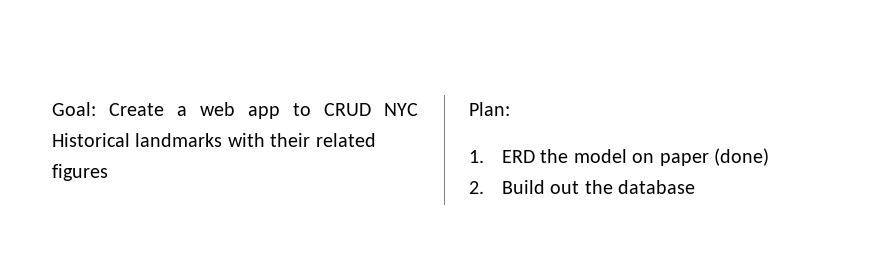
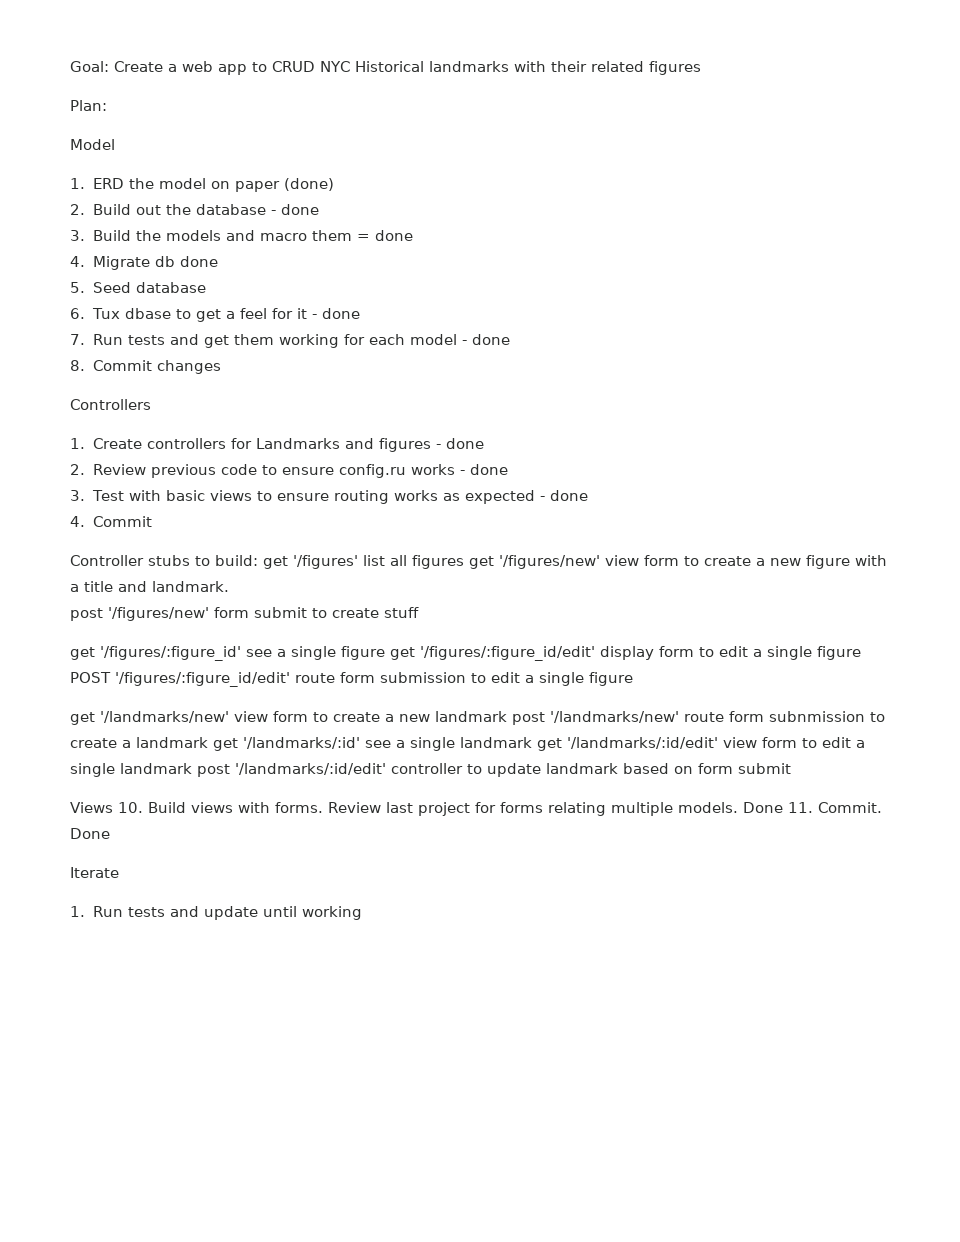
(510, 109) none -> [70,139,115,150] // Model
(696, 187) none -> [270,204,319,215] [70,230,413,241] [70,256,218,270] [70,282,206,293] [70,308,361,322] [70,334,510,348] [70,360,221,374] [70,399,151,410] [70,438,484,452] [70,464,508,478] [70,490,589,504] [70,516,152,527] [70,555,887,569] [70,581,229,592] [70,607,419,621] [70,646,861,661] [70,672,633,687] [70,711,885,725] [70,737,865,751] [70,763,791,777] [70,802,882,816] [70,828,110,839] [70,867,119,878] [70,906,362,920] - done // 3. Build the models and macro them = done // 4. Migrate db done // 5. Seed database // 6. Tux dbase to get a feel for it - done // 7. Run tests and get them working for each model - done // 8. Commit changes // Controllers // 1. Create controllers for Landmarks and figures - done // 2. Review previous code to ensure config.ru works - done // 3. Test with basic views to ensure routing works as expected - done // 4. Commit // Controller stubs to build: get '/figures' list all figures get '/figures/new' view form to create a new figure with a title and landmark. // post '/figures/new' form submit to create stuff // get '/figures/:figure_id' see a single figure get '/figures/:figure_id/edit' display form to edit a single figure POST '/figures/:figure_id/edit' route form submission to edit a single figure // get '/landmarks/new' view form to create a new landmark post '/landmarks/new' route form subnmission to create a landmark get '/landmarks/:id' see a single landmark get '/landmarks/:id/edit' view form to edit a single landmark post '/landmarks/:id/edit' controller to update landmark based on form submit // Views 10. Build views with forms. Review last project for forms relating multiple models. Done 11. Commit. Done // Iterate // 1. Run tests and update until working

